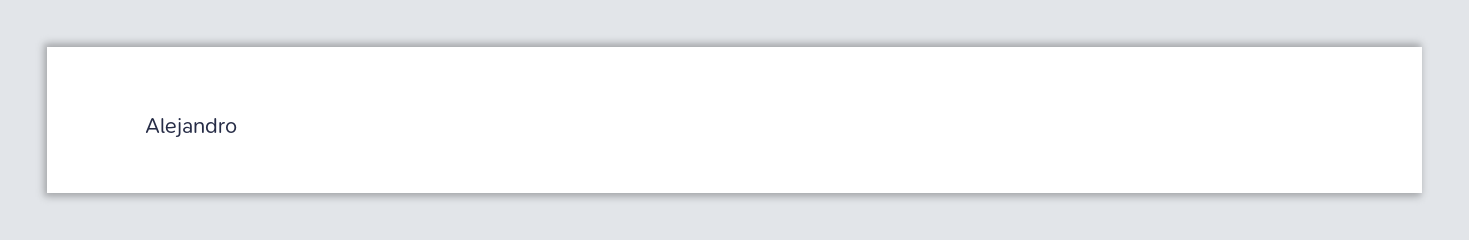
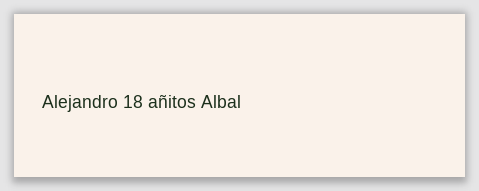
(237, 128) none -> [123,94,241,108] 18 añitos Albal

